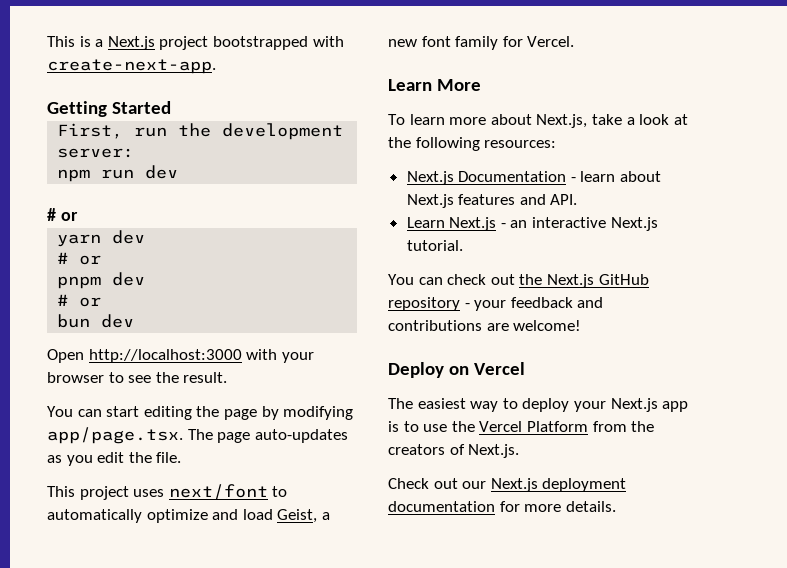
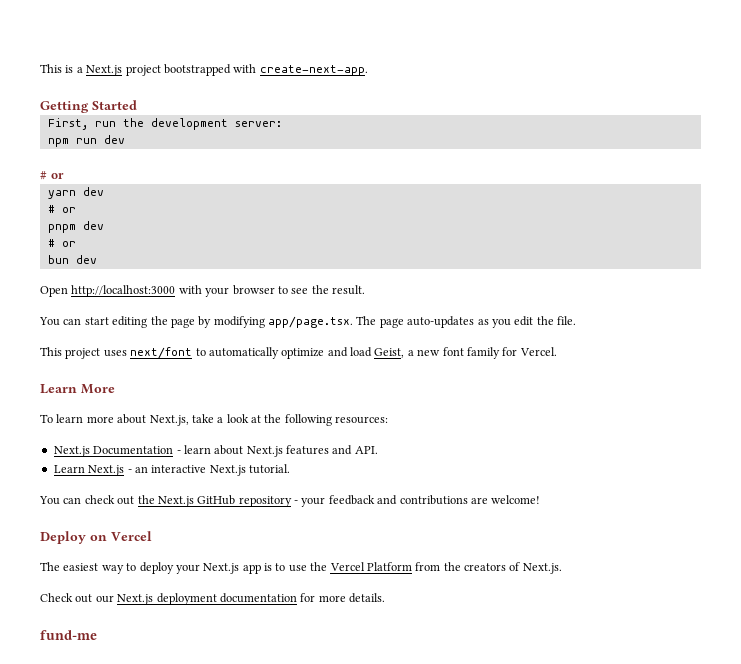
(616, 506) none -> [40,630,97,640] // fund-me

